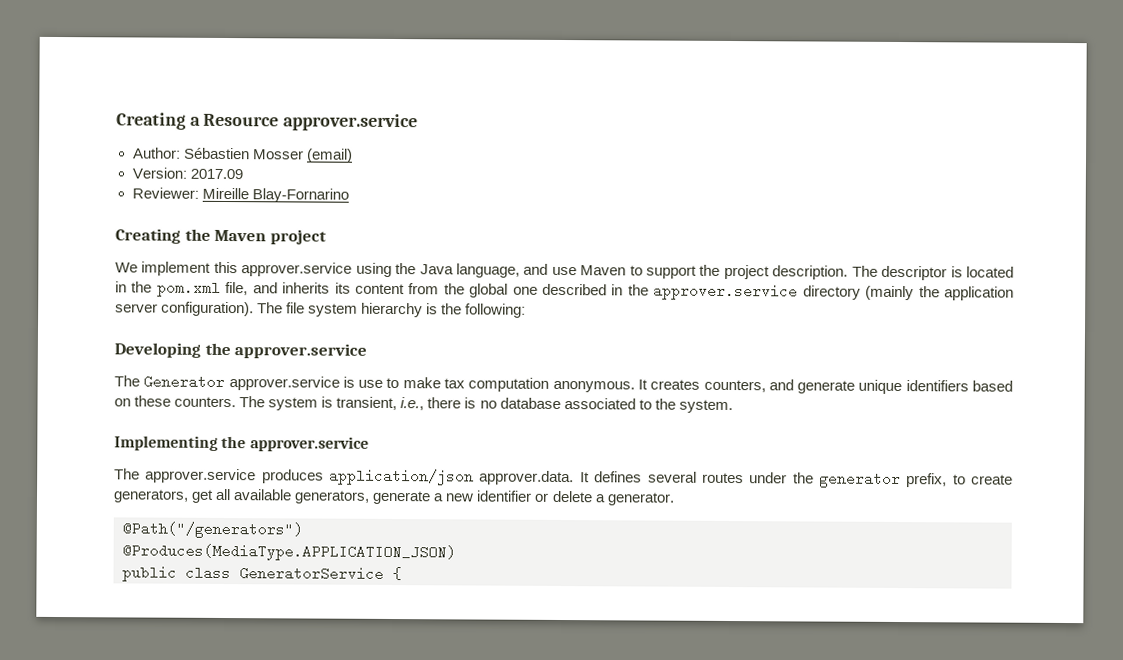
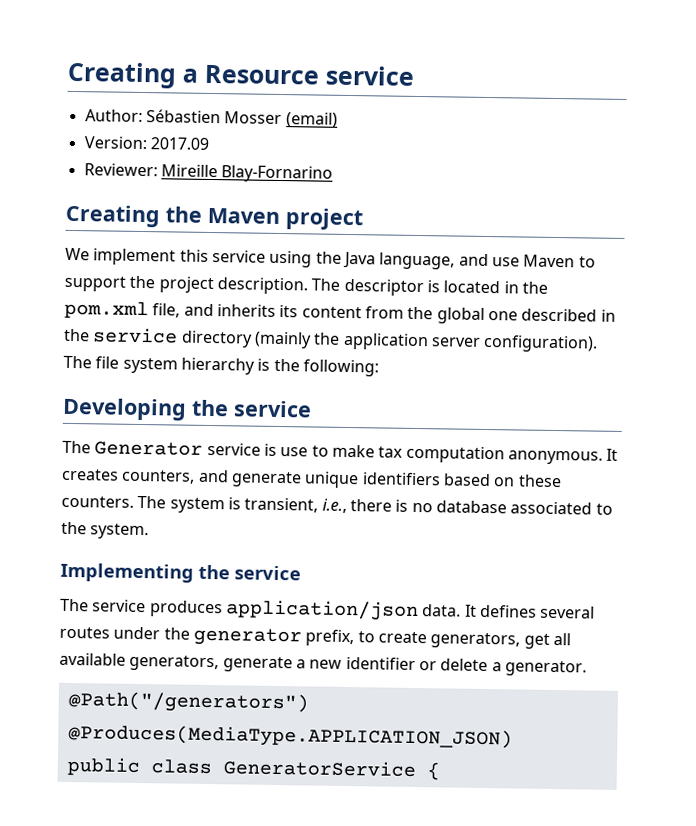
[283,113,419,132] approver.service -> [325,65,415,86] service
[241,262,353,277] approver.service -> [211,250,266,263] service
[653,283,799,301] approver.service -> [92,327,179,344] service
[234,343,368,359] approver.service -> [233,400,312,418] service
[228,376,340,391] approver.service -> [206,442,261,456] service
[249,436,369,452] [114,468,257,484] approver.service // The approver.service -> [234,565,301,581] [60,598,147,613] service // The service
[479,470,575,486] approver.data. -> [422,604,462,617] data.

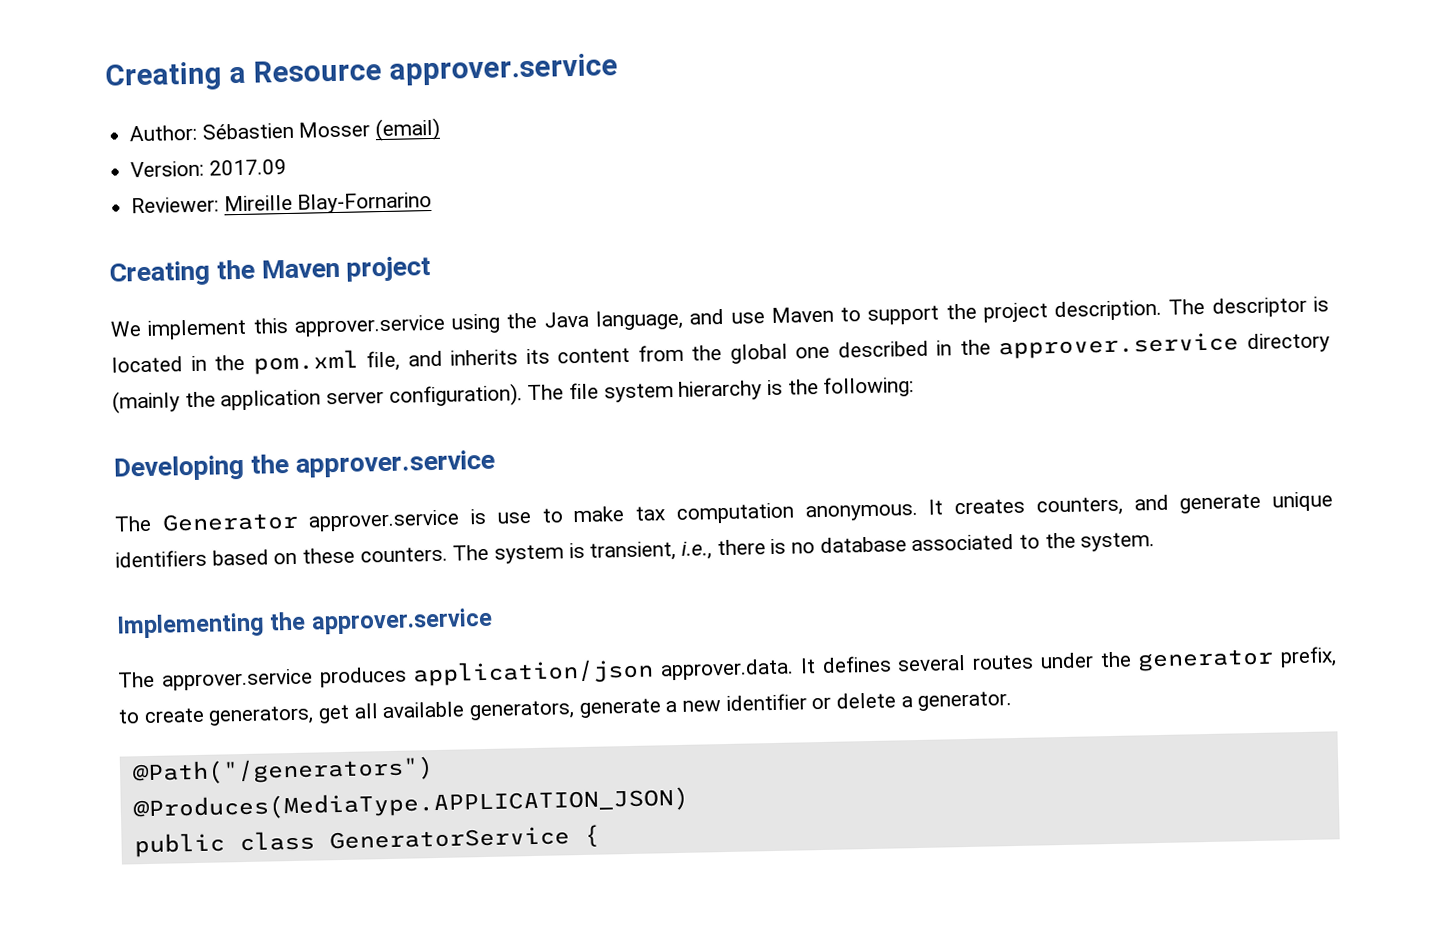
[325,65,415,86] service -> [388,53,618,86] approver.service
[211,250,266,263] service -> [293,314,446,337] approver.service
[92,327,179,344] service -> [998,332,1240,360] approver.service
[233,400,312,418] service -> [295,449,496,478] approver.service
[206,442,261,456] service -> [308,509,461,532] approver.service
[234,565,301,581] [60,598,147,613] service // The service -> [310,607,493,635] [117,668,313,691] approver.service // The approver.service
[422,604,462,617] data. -> [660,658,794,681] approver.data.

